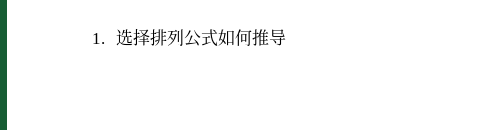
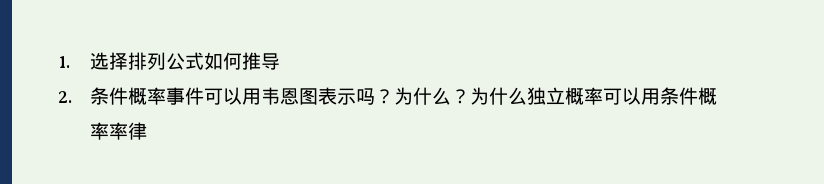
(286, 37) none -> [58,87,717,105] [89,122,147,140] // 2.条件概率事件可以用韦恩图表示吗？为什么？为什么独立概率可以用条件概率率律

